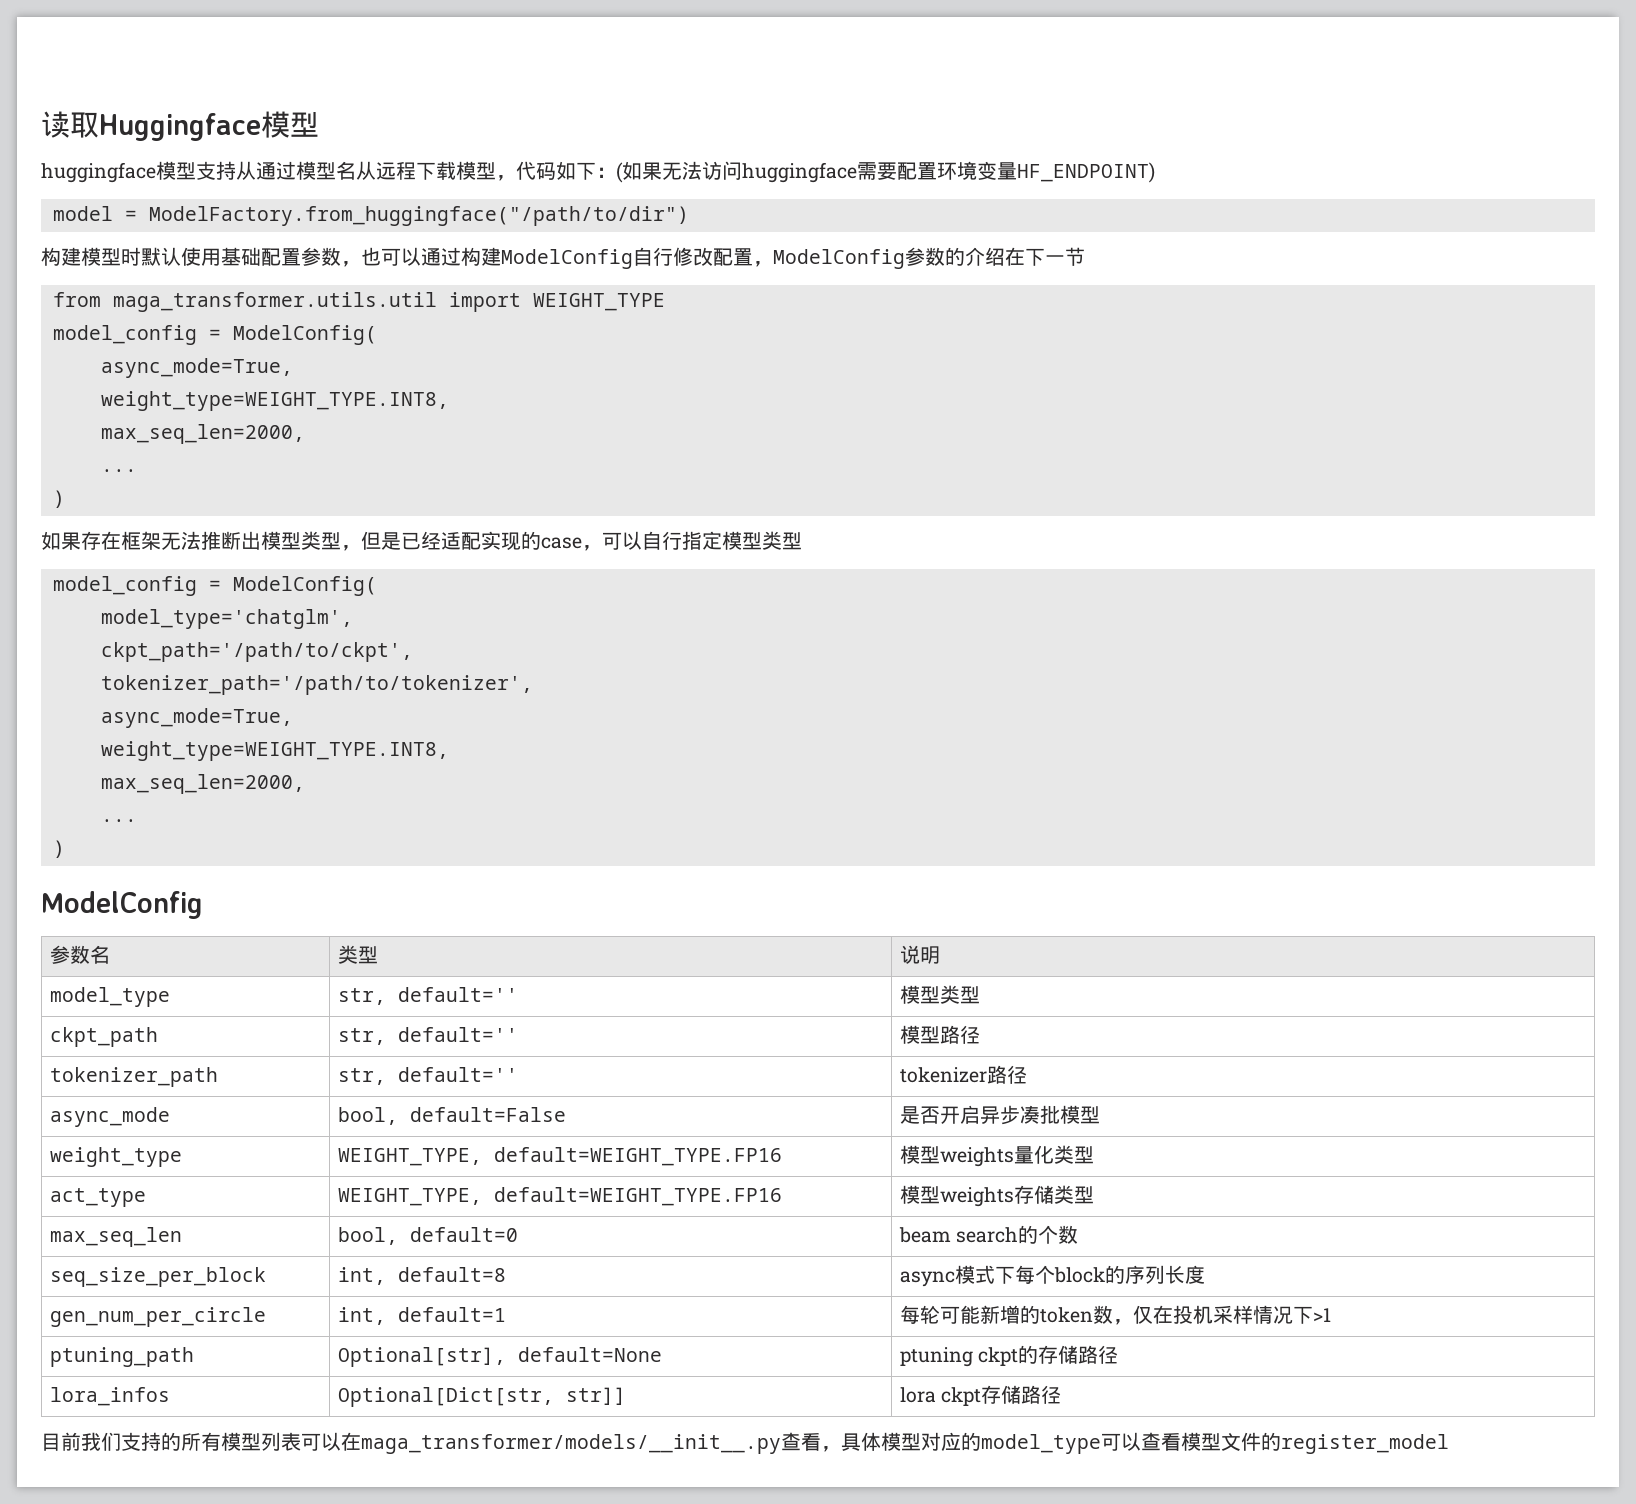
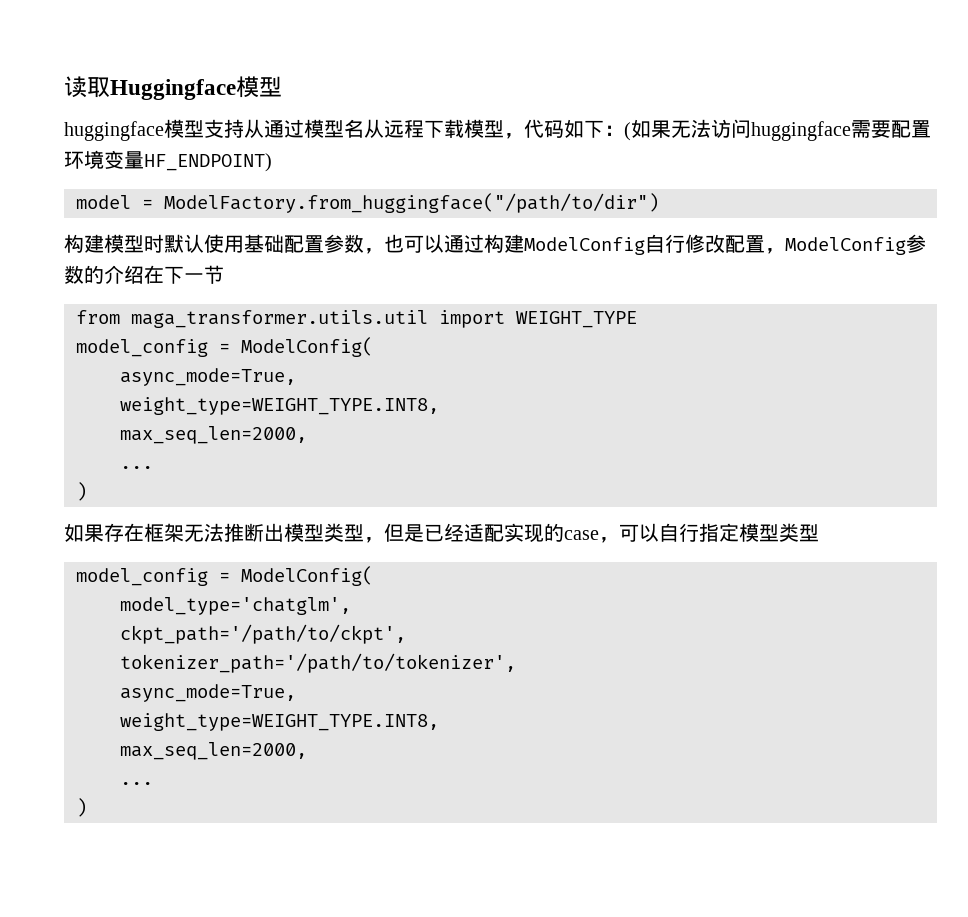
[41,891,203,919] [50,945,111,964] [338,945,379,964] [900,945,941,964] [50,987,171,1007] [338,987,519,1005] [900,985,981,1004] [50,1027,159,1047] [338,1027,519,1045] [900,1025,981,1044] [50,1067,219,1087] [338,1067,519,1085] [900,1065,1028,1084] [50,1107,171,1127] [338,1107,567,1125] [900,1105,1101,1125] [50,1147,183,1167] [338,1147,783,1166] [900,1145,1095,1167] [50,1188,147,1207] [338,1187,783,1206] [900,1185,1095,1207] [50,1227,183,1247] [338,1227,519,1245] [899,1225,1079,1244] [50,1267,267,1287] [338,1267,507,1285] [900,1265,1206,1287] [50,1307,267,1327] [338,1307,507,1325] [900,1305,1332,1325] [50,1347,195,1367] [338,1347,663,1367] [900,1345,1119,1367] [50,1387,171,1406] [338,1387,627,1407] [900,1385,1062,1406] [41,1432,1449,1454] // ModelConfig // 参数名 | 类型 | 说明 // model_type | str, default='' | 模型类型 // ckpt_path | str, default='' | 模型路径 // tokenizer_path | str, default='' | tokenizer路径 // async_mode | bool, default=False | 是否开启异步凑批模型 // weight_type | WEIGHT_TYPE, default=WEIGHT_TYPE.FP16 | 模型weights量化类型 // act_type | WEIGHT_TYPE, default=WEIGHT_TYPE.FP16 | 模型weights存储类型 // max_seq_len | bool, default=0 | beam search的个数 // seq_size_per_block | int, default=8 | async模式下每个block的序列长度 // gen_num_per_circle | int, default=1 | 每轮可能新增的token数，仅在投机采样情况下>1 // ptuning_path | Optional[str], default=None | ptuning ckpt的存储路径 // lora_infos | Optional[Dict[str, str]] | lora ckpt存储路径 // 目前我们支持的所有模型列表可以在maga_transformer/models/__init__.py查看，具体模型对应的model_type可以查看模型文件的register_model -> (87, 807) none

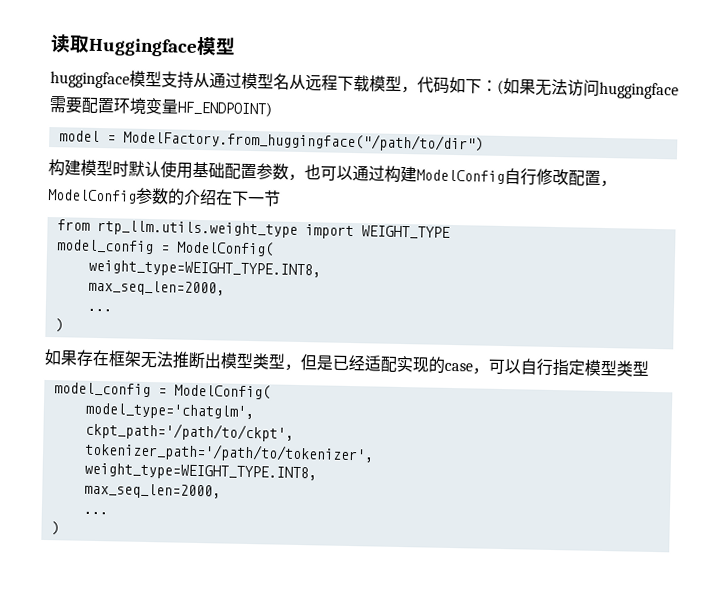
[131,310,428,328] maga_transformer.utils.util -> [96,219,298,238] rtp_llm.utils.weight_type
[120,368,296,386] // async_mode=True, -> (274, 248) none
[120,684,296,702] // async_mode=True, -> (374, 452) none

